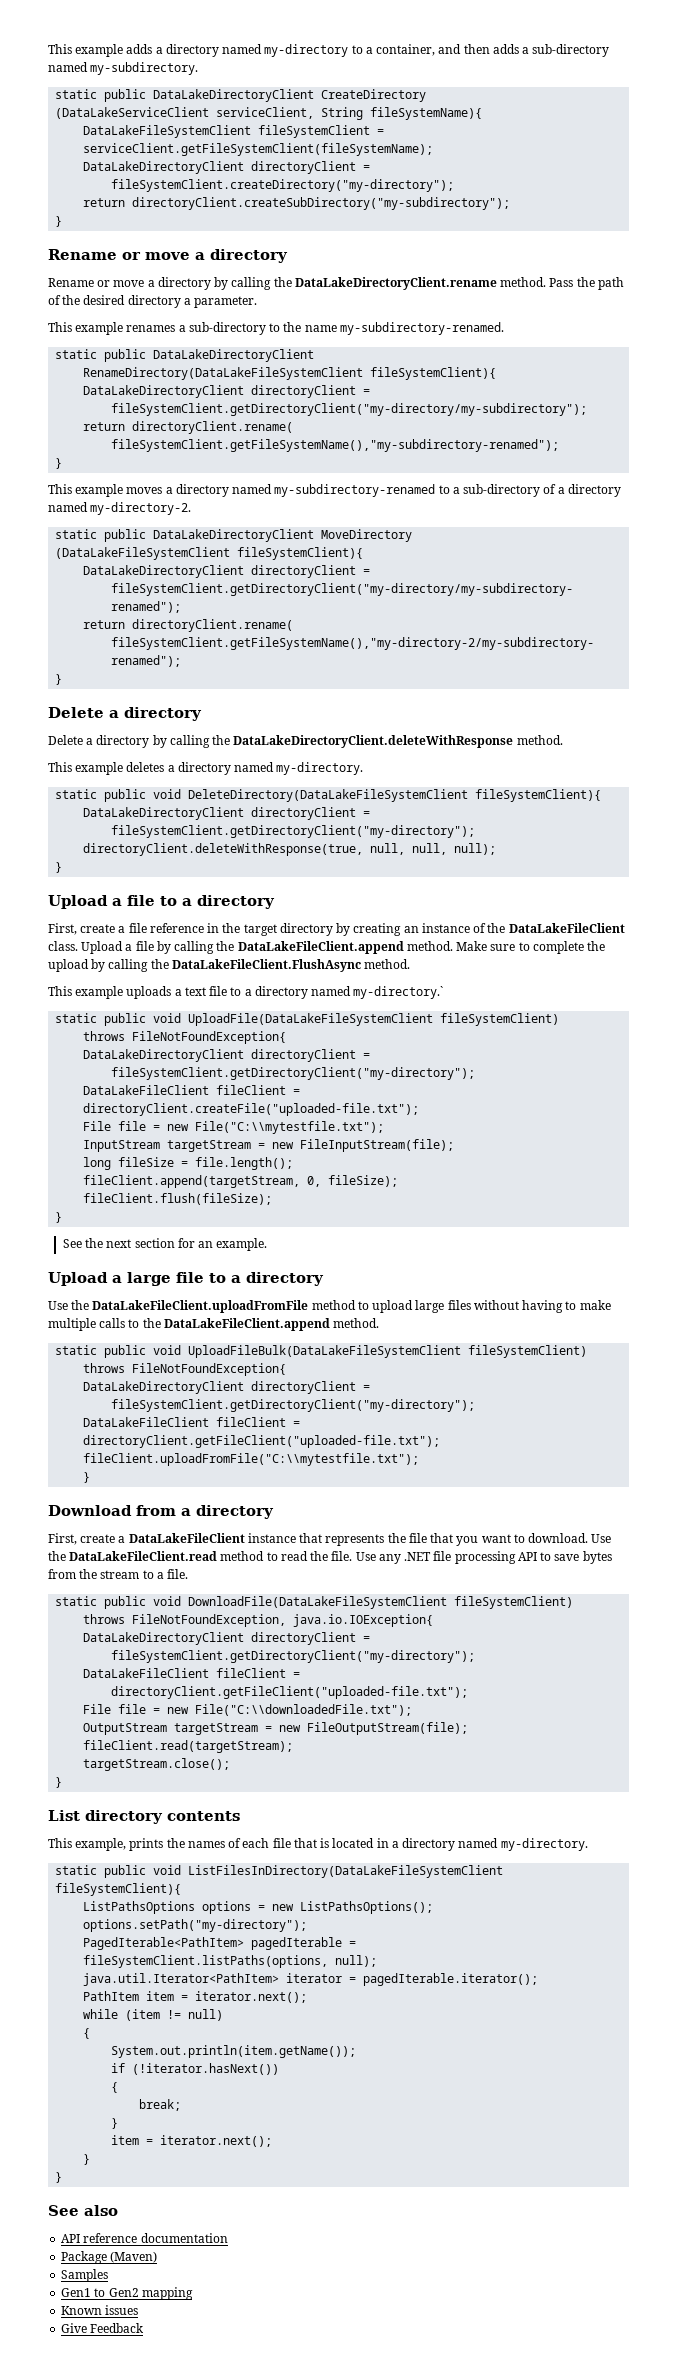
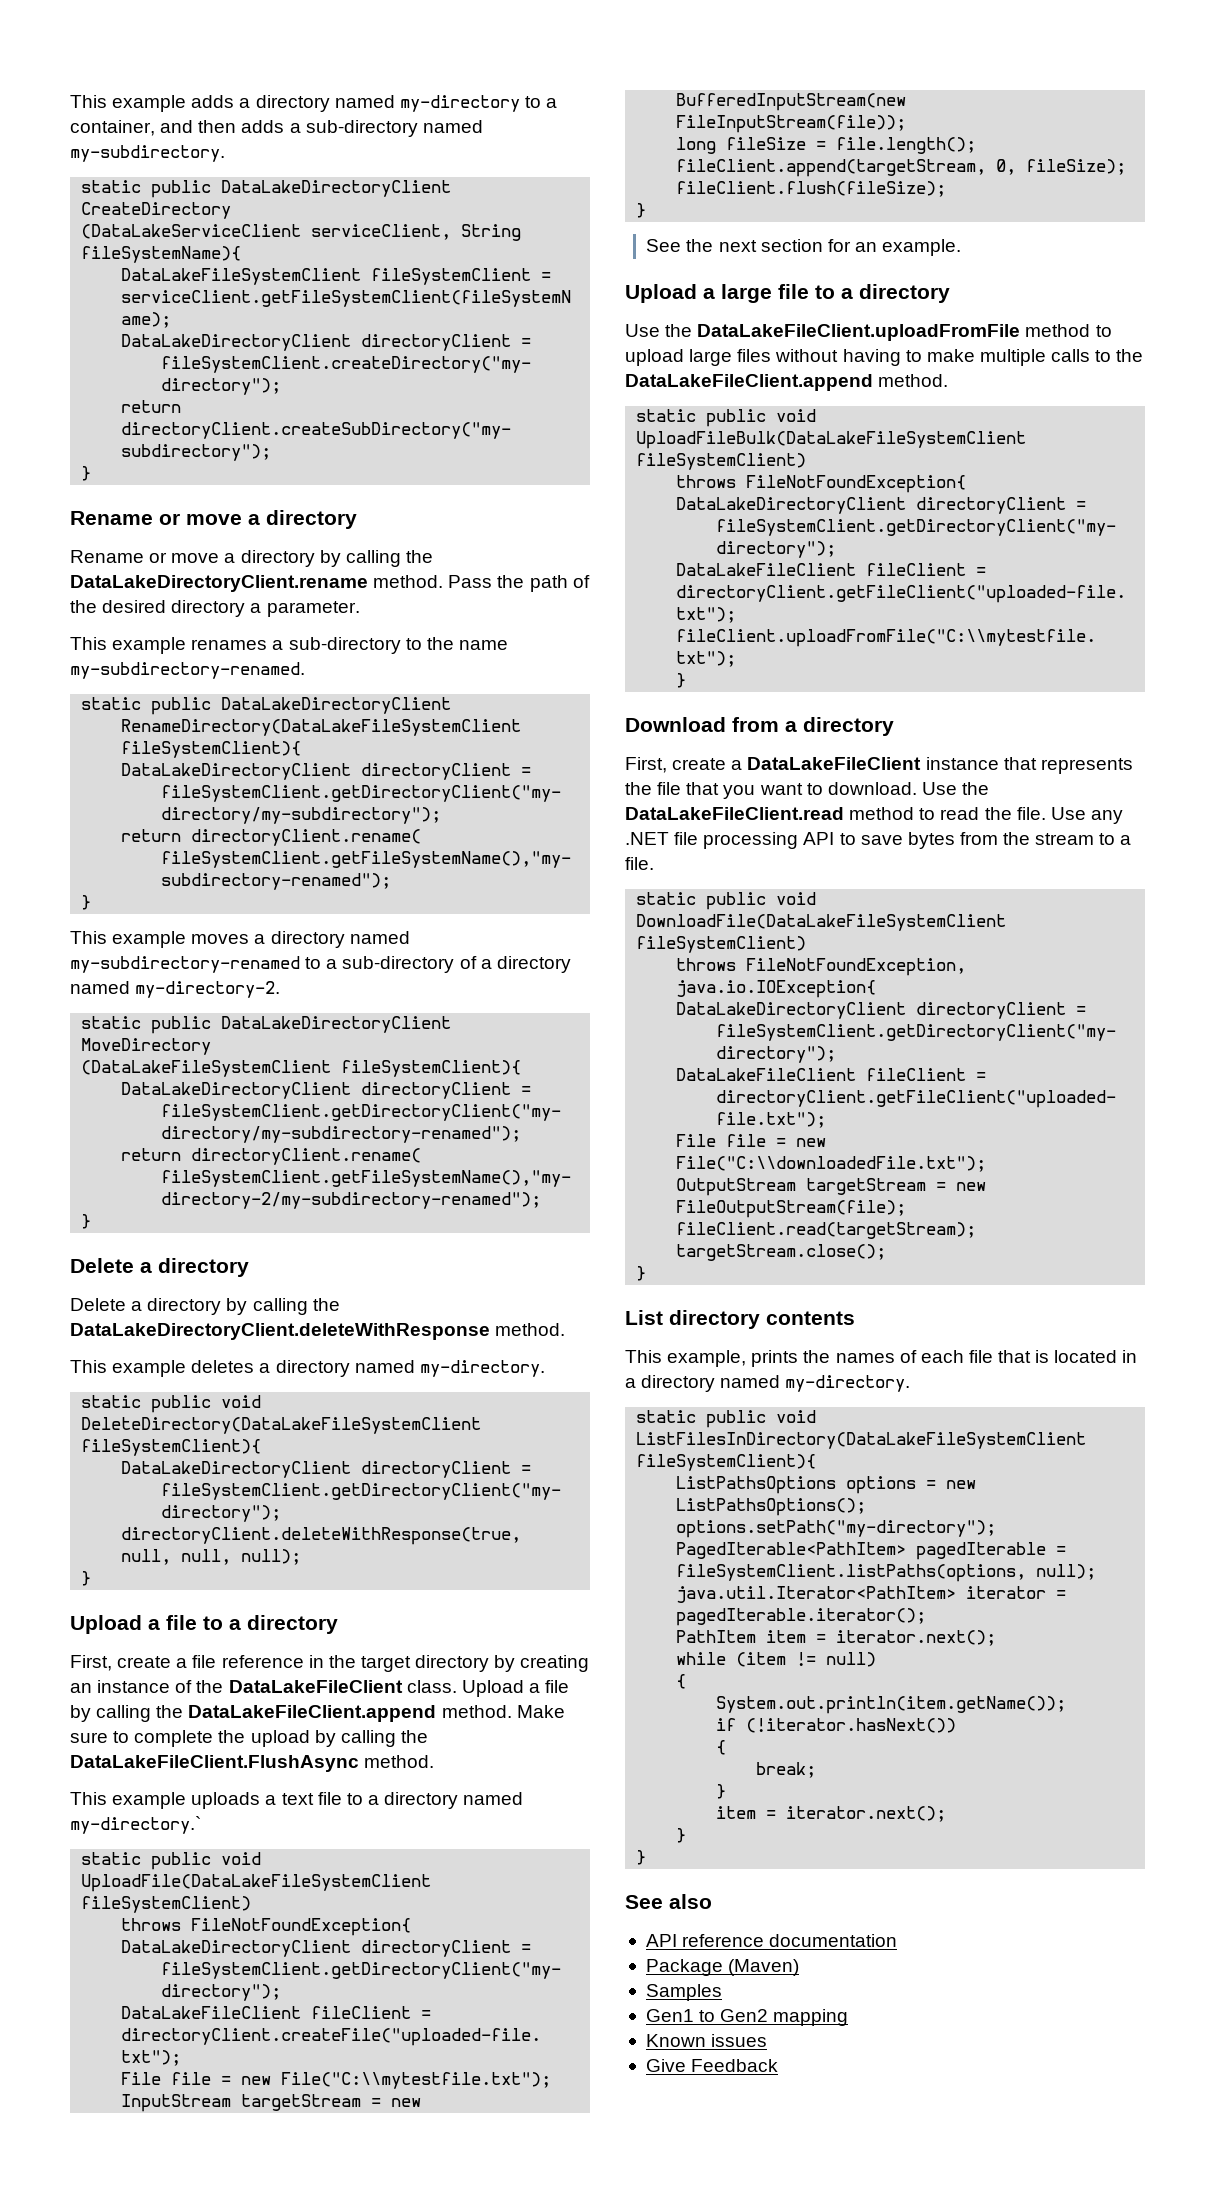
[300,1139,455,1152] FileInputStream(file); -> [676,93,907,111] [676,115,907,133] BufferedInputStream(new FileInputStream(file));

